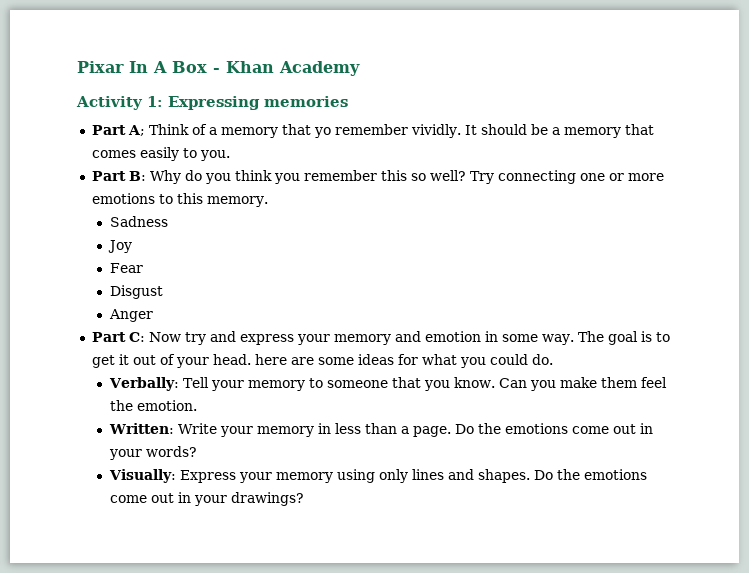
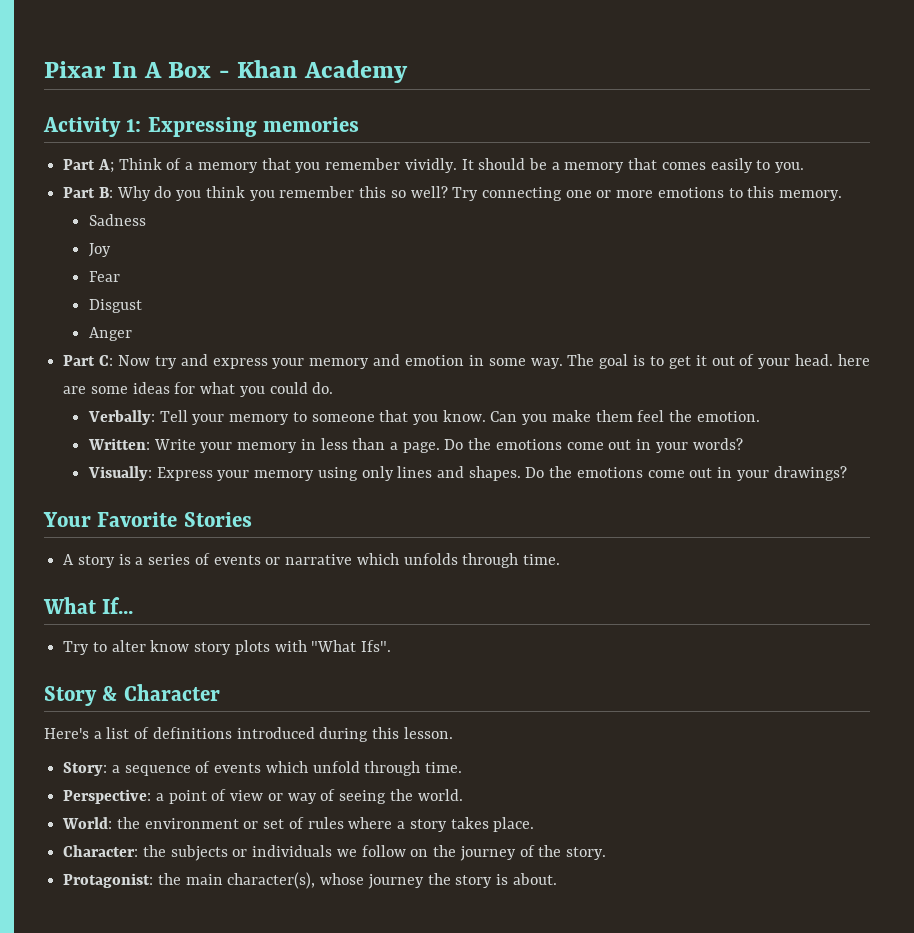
[313,127,331,138] yo -> [295,162,321,173] you
(304, 499) none -> [43,512,252,527] [63,553,560,568] [43,597,134,614] [63,640,392,655] [44,684,220,706] [44,727,453,742] [63,761,463,776] [63,789,463,804] [62,817,535,832] [63,845,606,861] [63,872,557,889] // Your Favorite Stories // A story is a series of events or narrative which unfolds through time. // What If... // Try to alter know story plots with "What Ifs". // Story & Character // Here's a list of definitions introduced during this lesson. // Story: a sequence of events which unfold through time. // Perspective: a point of view or way of seeing the world. // World: the environment or set of rules where a story takes place. // Character: the subjects or individuals we follow on the journey of the story. // Protagonist: the main character(s), whose journey the story is about.

